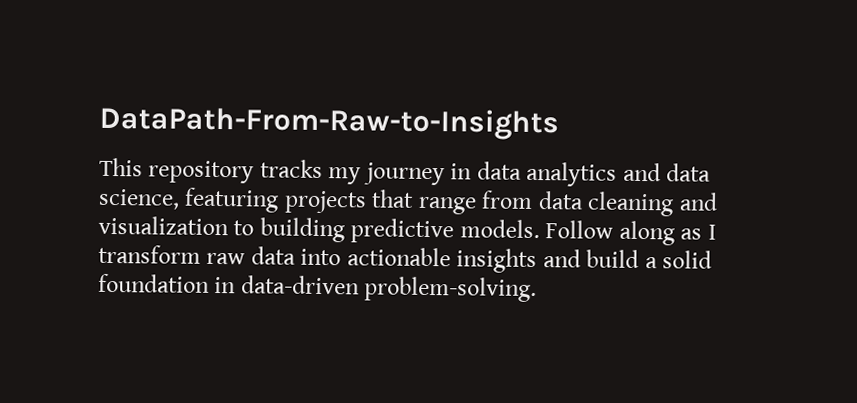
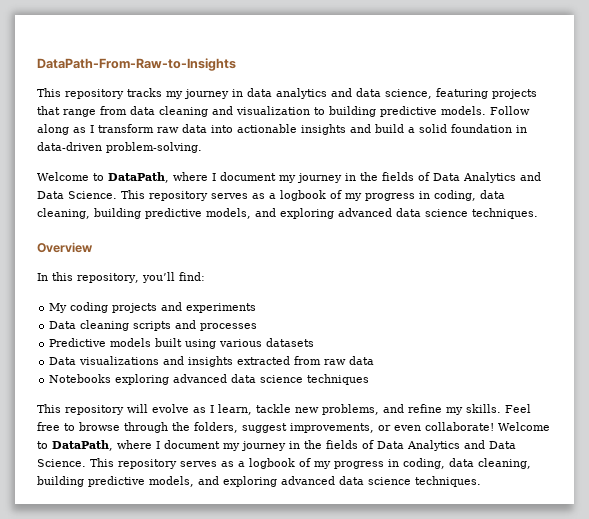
(538, 289) none -> [37,172,541,183] [37,190,505,201] [37,208,538,219] [37,242,93,253] [37,272,205,283] [49,302,257,313] [49,320,258,331] [49,338,315,349] [49,356,375,367] [49,374,370,385] [37,404,531,415] [37,422,550,433] [37,440,516,451] [37,458,531,469] [37,476,481,487] // Welcome to DataPath, where I document my journey in the fields of Data Analytics and Data Science. This repository serves as a logbook of my progress in coding, data cleaning, building predictive models, and exploring advanced data science techniques. // Overview // In this repository, you’ll find: // My coding projects and experiments // Data cleaning scripts and processes // Predictive models built using various datasets // Data visualizations and insights extracted from raw data // Notebooks exploring advanced data science techniques // This repository will evolve as I learn, tackle new problems, and refine my skills. Feel free to browse through the folders, suggest improvements, or even collaborate! Welcome to DataPath, where I document my journey in the fields of Data Analytics and Data Science. This repository serves as a logbook of my progress in coding, data cleaning, building predictive models, and exploring advanced data science techniques.

